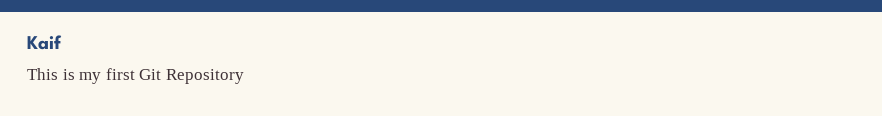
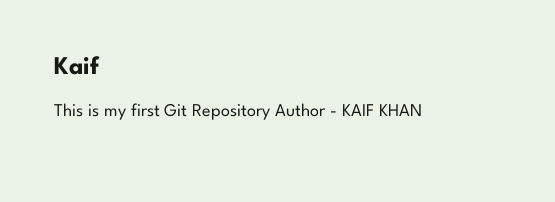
(244, 76) none -> [275,103,422,117] Author - KAIF KHAN

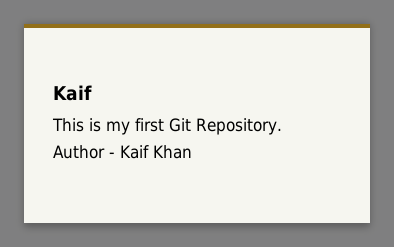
[192,104,271,120] Repository -> [196,118,282,135] Repository. //
[341,104,422,116] KAIF KHAN -> [120,145,192,159] Kaif Khan

